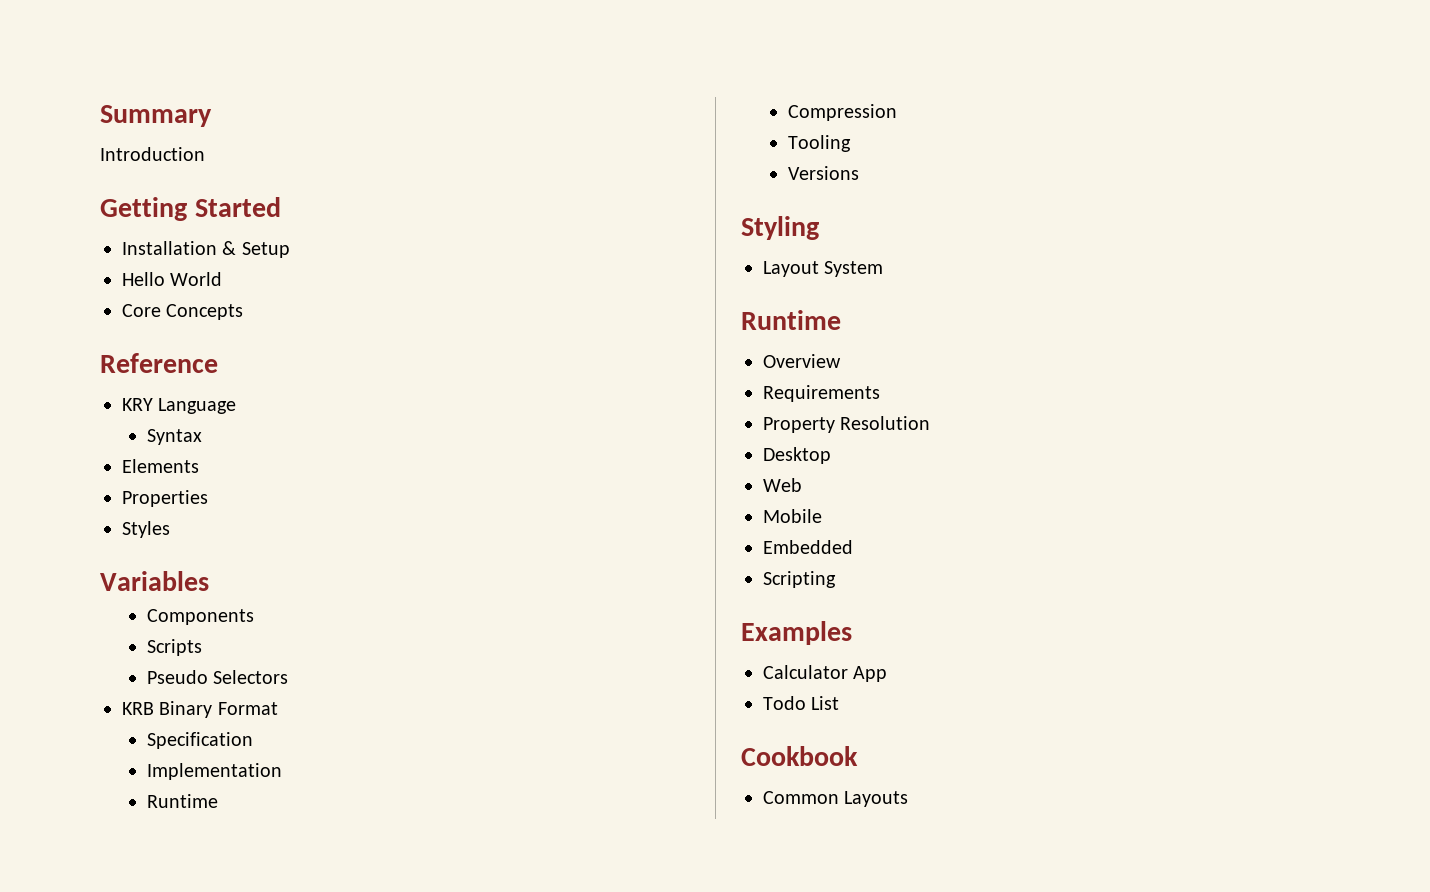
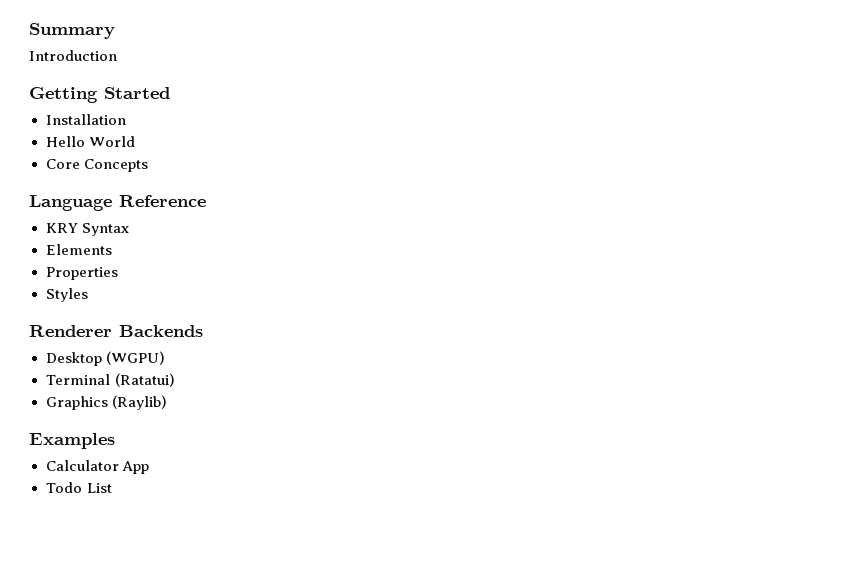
[222,241,290,258] & Setup -> (126, 119) none
(244, 312) none -> [29,195,112,211] Language
[158,398,237,414] Language // -> (78, 228) none
[100,571,209,591] [146,609,254,625] [146,639,202,656] [146,670,288,684] [122,701,278,718] [146,732,253,749] [146,763,282,780] [146,794,218,808] [787,104,897,121] [787,135,851,152] [787,166,859,180] [741,216,819,240] [763,261,884,277] [741,310,841,330] [763,354,841,368] [763,385,880,402] [763,416,931,433] [763,447,831,464] [763,478,802,492] [763,509,822,523] [763,540,853,554] [763,571,836,588] Variables // Components // Scripts // Pseudo Selectors // KRB Binary Format // Specification // Implementation // Runtime // Compression // Tooling // Versions // Styling // Layout System // Runtime // Overview // Requirements // Property Resolution // Desktop // Web // Mobile // Embedded // Scripting -> [29,325,203,337] [45,351,165,366] [45,373,175,387] [45,395,167,410] Renderer Backends // Desktop (WGPU) // Terminal (Ratatui) // Graphics (Raylib)
[741,746,858,766] [763,791,909,807] // Cookbook // Common Layouts -> (112, 488) none

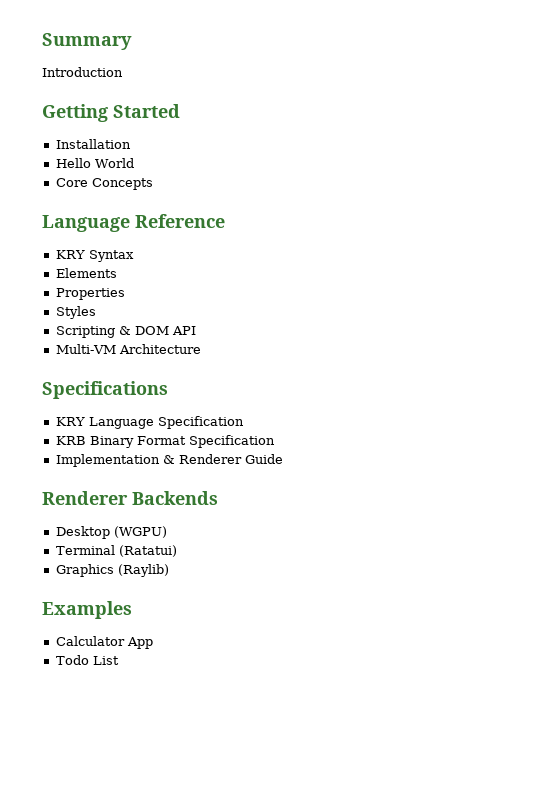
(88, 295) none -> [55,326,196,338] [55,344,201,354] [42,381,168,399] [55,416,244,429] [55,435,275,448] [55,454,283,467] // Scripting & DOM API // Multi-VM Architecture // Specifications // KRY Language Specification // KRB Binary Format Specification // Implementation & Renderer Guide

